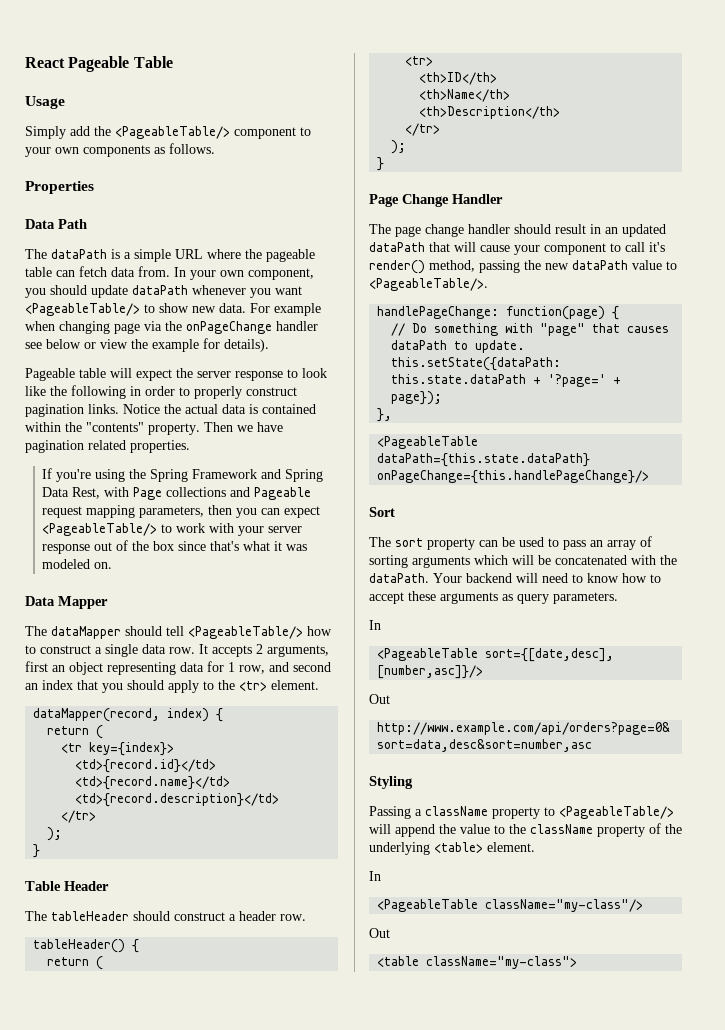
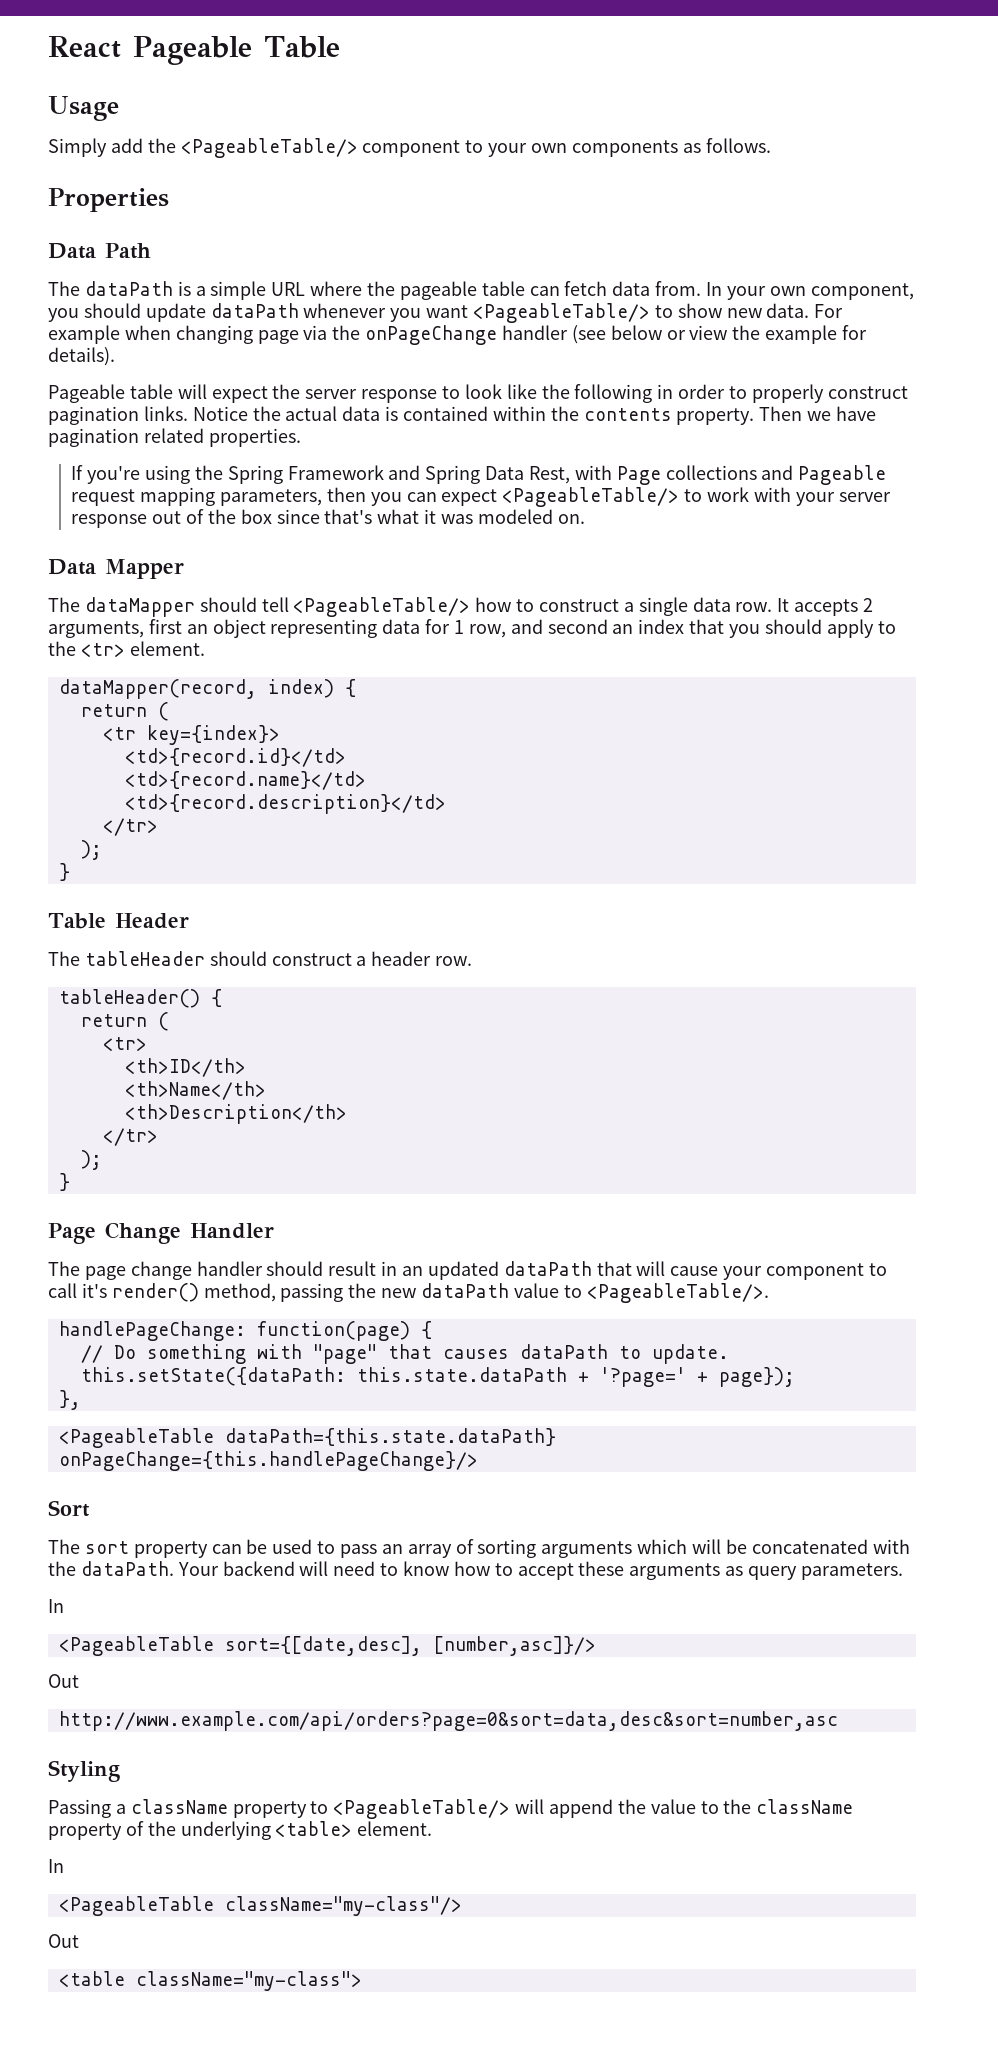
[25,342,42,349] see -> [571,325,606,344] (see
[86,422,144,432] "contents" -> [583,408,672,421] contents

